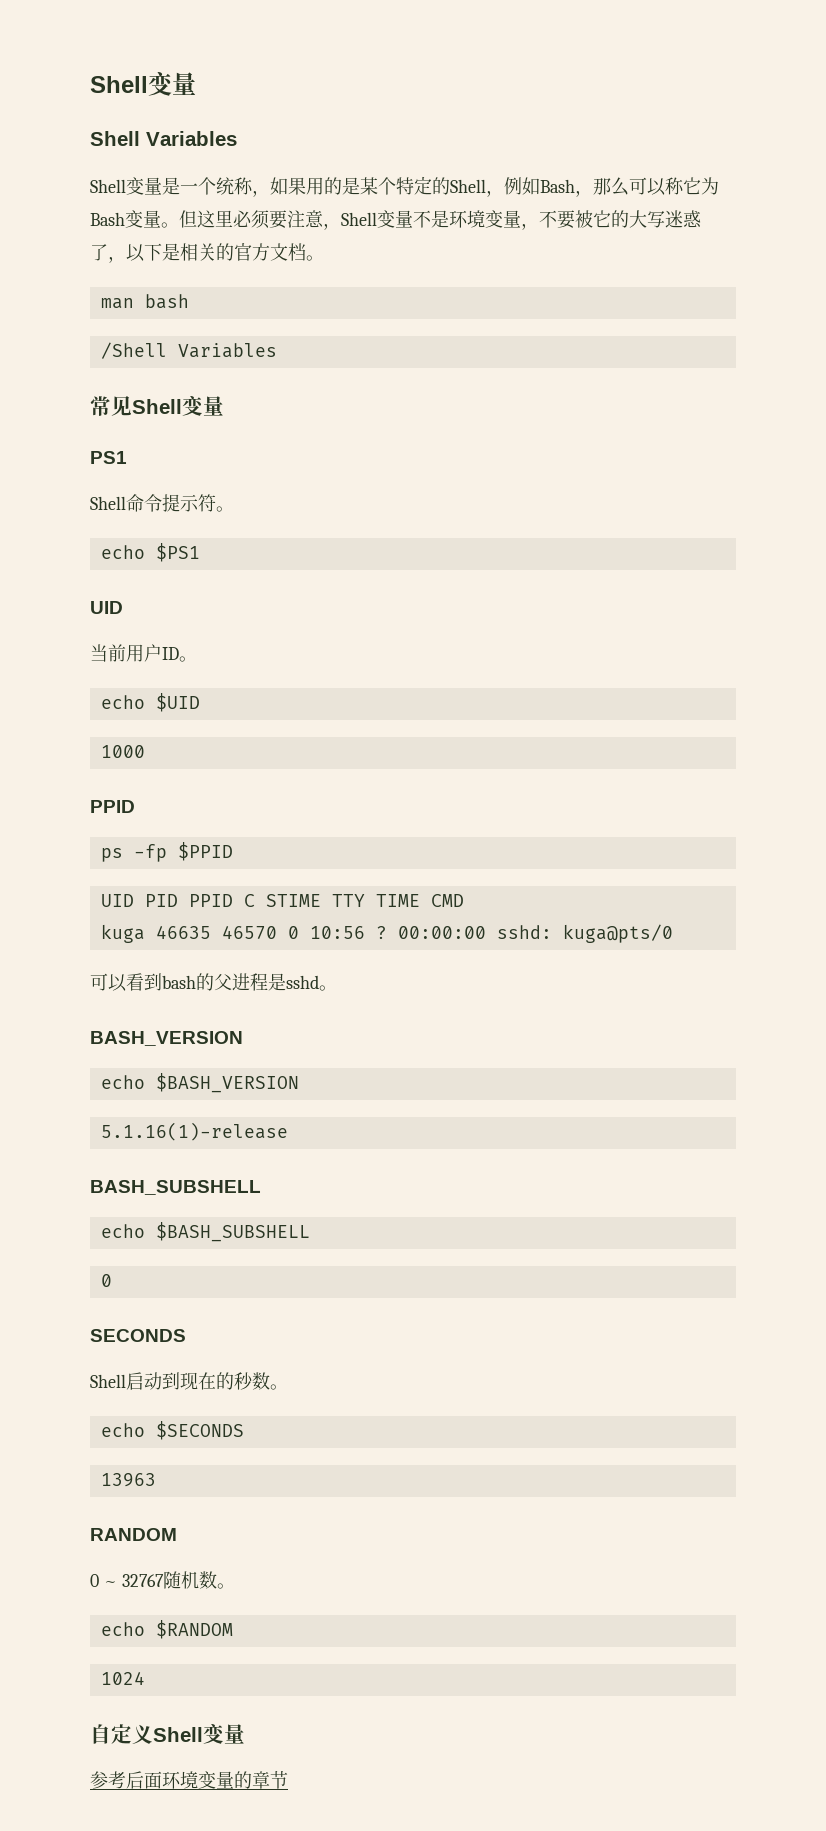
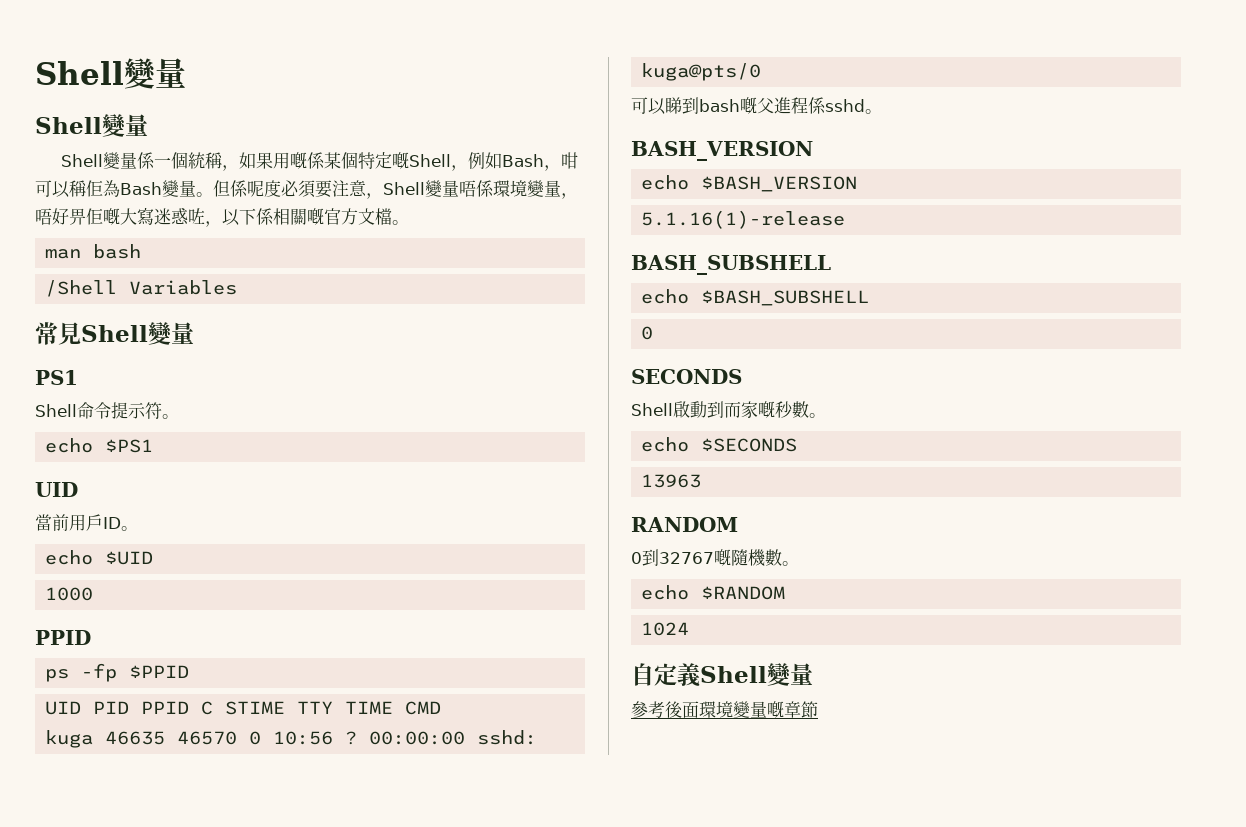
[90,71,196,96] [90,131,237,146] [90,176,719,197] [90,210,701,230] [90,243,306,263] Shell变量 // Shell Variables // Shell变量是一个统称，如果用的是某个特定的Shell，例如Bash，那么可以称它为Bash变量。但这里必须要注意，Shell变量不是环境变量，不要被它的大写迷惑了，以下是相关的官方文档 -> [35,58,186,89] [35,114,148,137] [61,152,579,171] [35,180,578,199] [35,207,392,227] Shell變量 // Shell變量 // Shell變量係一個統稱，如果用嘅係某個特定嘅Shell，例如Bash，咁可以稱佢為Bash變量。但係呢度必須要注意，Shell變量唔係環境變量，唔好畀佢嘅大寫迷惑咗，以下係相關嘅官方文檔
[111,395,203,416] 见Shell变 -> [58,322,172,345] 見Shell變
[90,644,162,662] 当前用户 -> [35,514,103,531] 當前用戶
[126,973,286,991] 看到bash的父进程是 -> [665,97,826,114] 睇到bash嘅父進程係
[126,1372,270,1390] 启动到现在的秒数 -> [673,401,809,419] 啟動到而家嘅秒數
[103,1571,217,1589] ~ 32767随机数 -> [642,549,782,566] 到32767嘅隨機數
[132,1723,245,1744] [90,1771,288,1789] 义Shell变量 // 参考后面环境变量的章节 -> [677,663,813,687] [631,701,818,718] 義Shell變量 // 參考後面環境變量嘅章節

